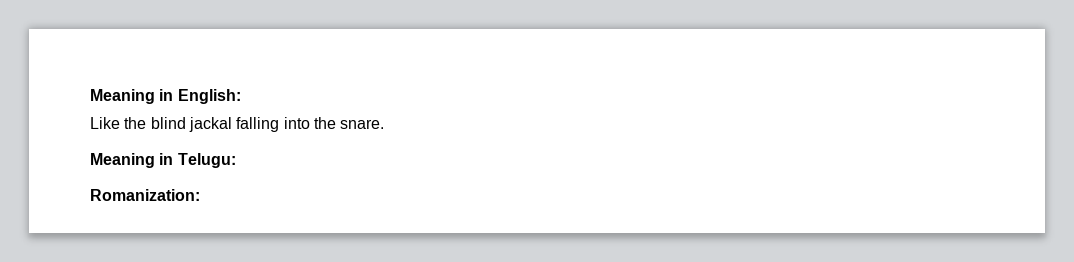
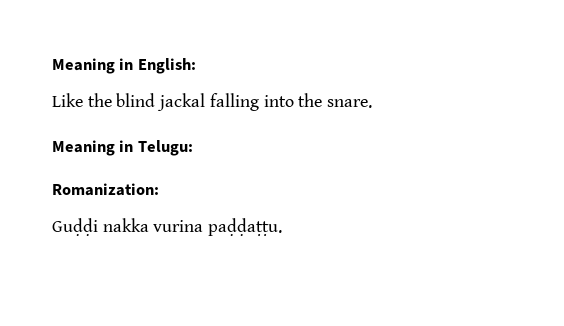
(200, 195) none -> [52,218,283,236] // Guḍḍi nakka vurina paḍḍaṭṭu.

